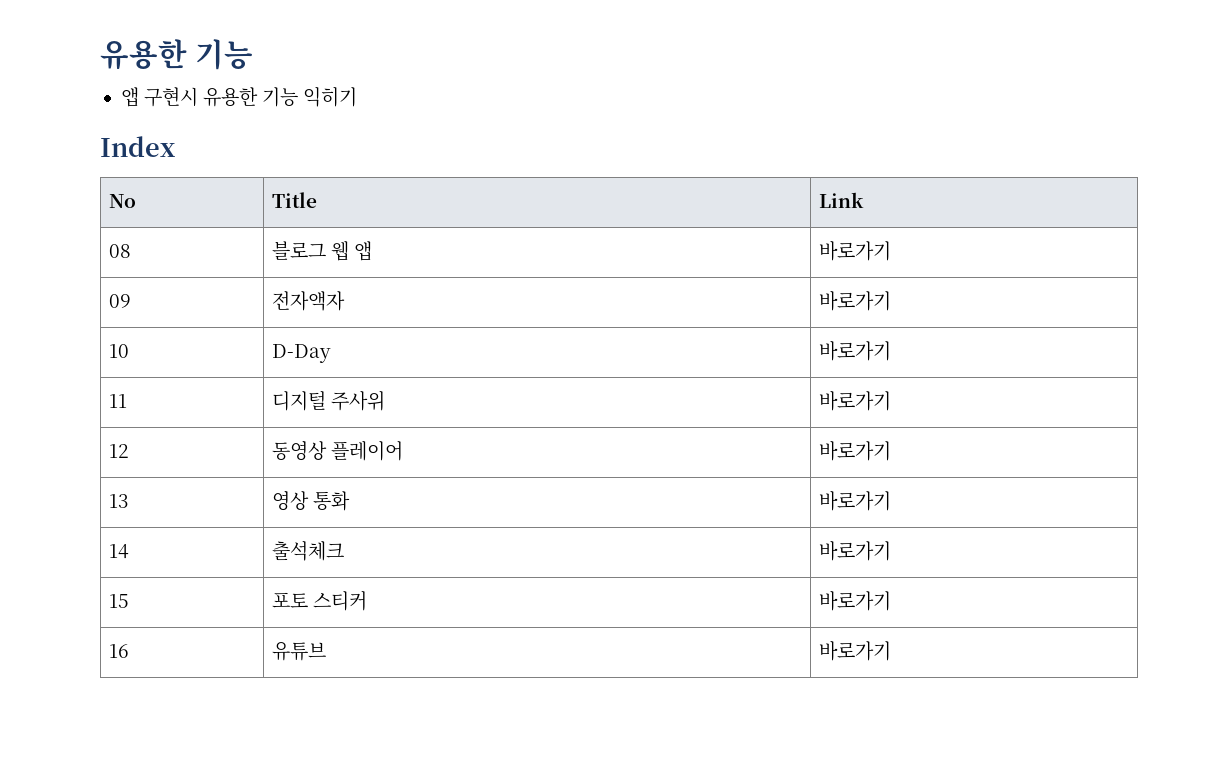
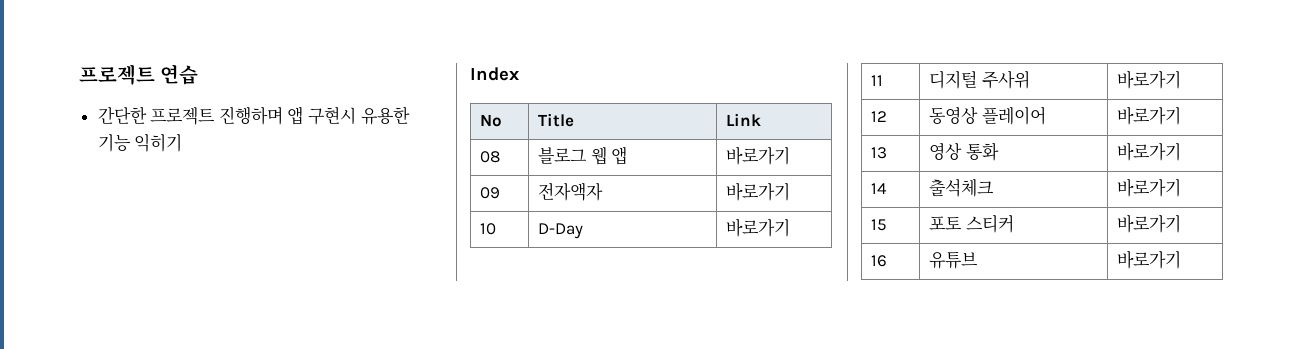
[100,39,253,70] 유용한 기능 // -> [79,64,199,85] [97,106,283,125] 프로젝트 연습 // 간단한 프로젝트 진행하며

